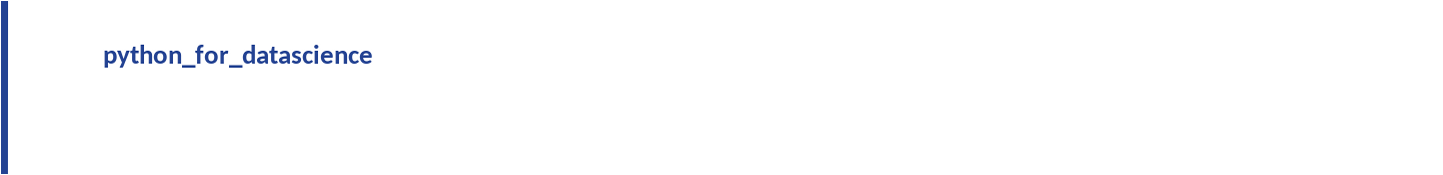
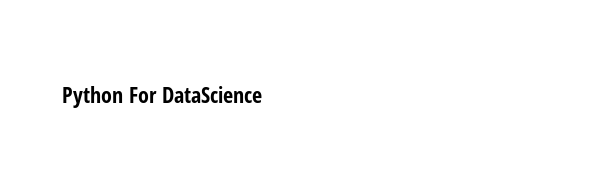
[103,44,374,68] python_for_datascience -> [62,86,262,108] Python For DataScience

